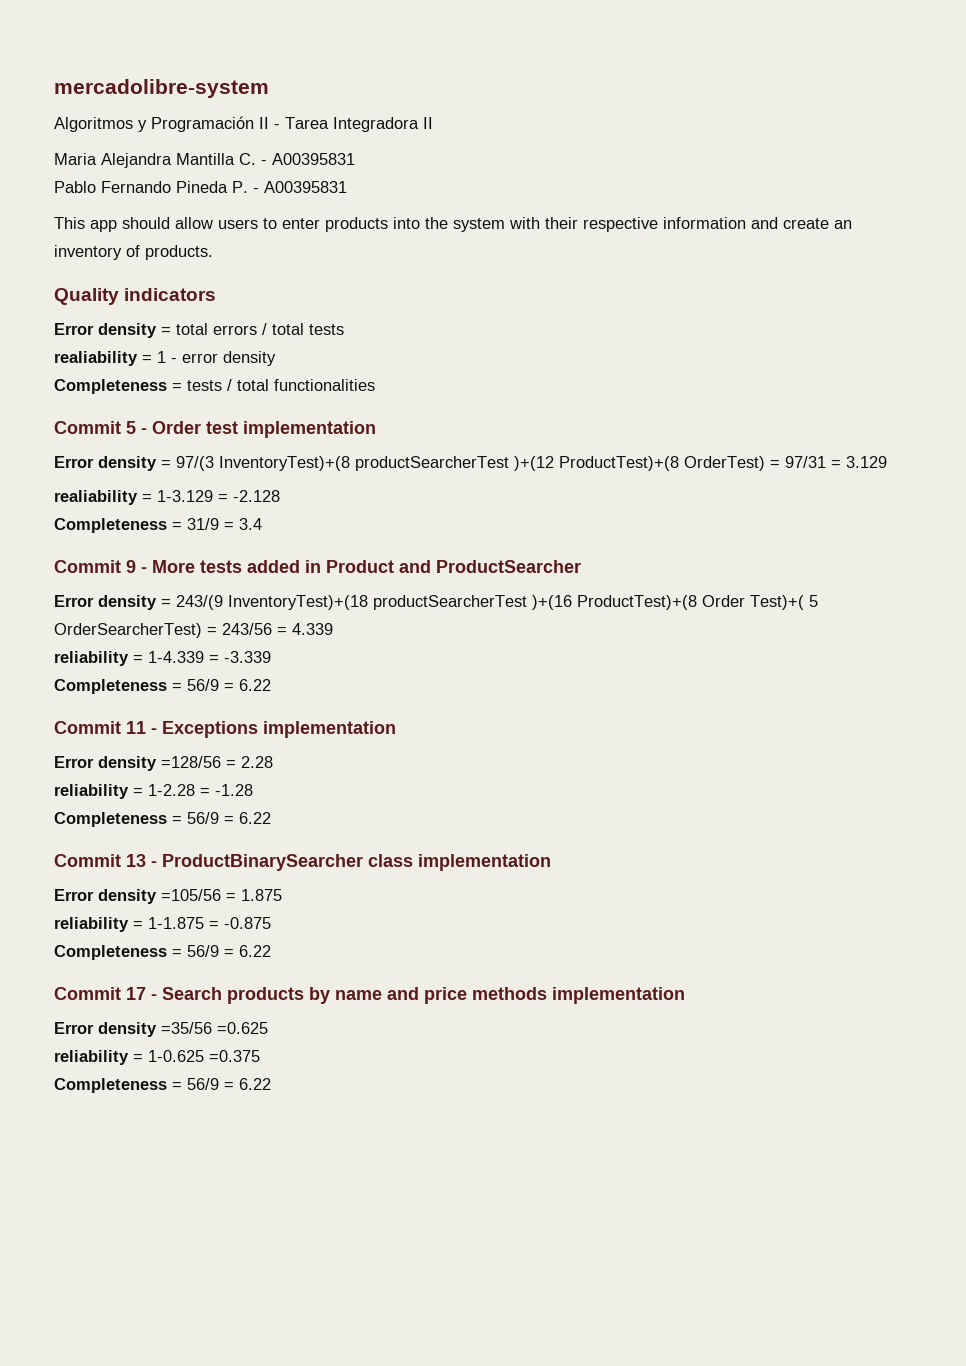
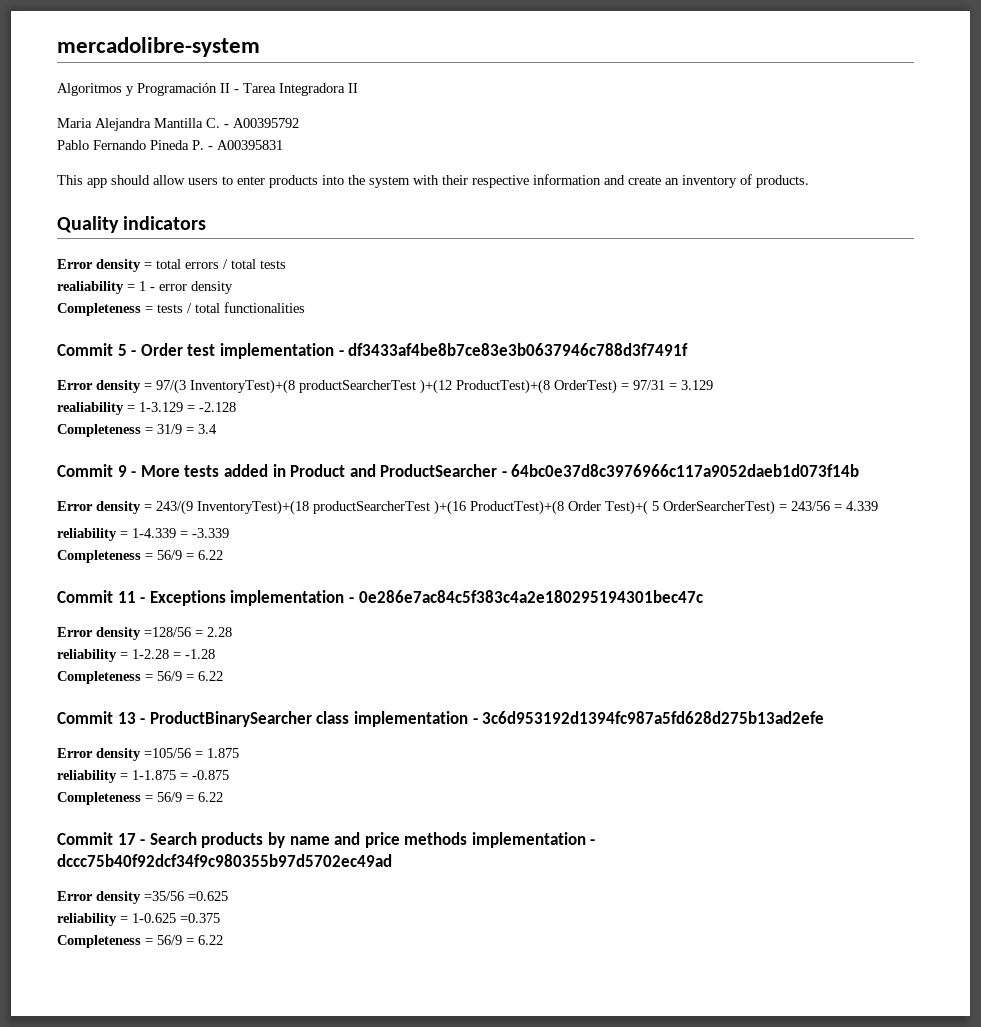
[272,153,355,165] A00395831 -> [233,118,299,128] A00395792
(376, 429) none -> [338,343,689,356] - df3433af4be8b7ce83e3b0637946c788d3f7491f
(581, 566) none -> [501,464,860,477] - 64bc0e37d8c3976966c117a9052daeb1d073f14b
(396, 729) none -> [348,590,703,603] - 0e286e7ac84c5f383c4a2e180295194301bec47c
(551, 862) none -> [472,711,825,724] - 3c6d953192d1394fc987a5fd628d275b13ad2efe
(685, 995) none -> [590,839,596,845] [57,854,392,867] - dccc75b40f92dcf34f9c980355b97d5702ec49ad

